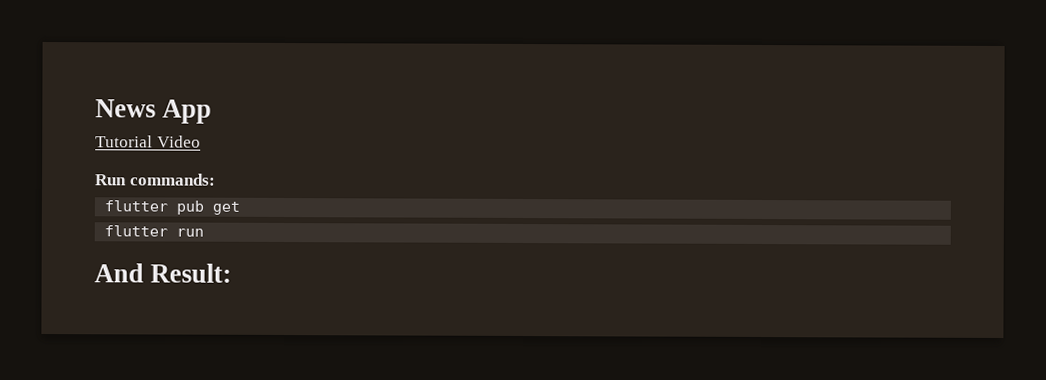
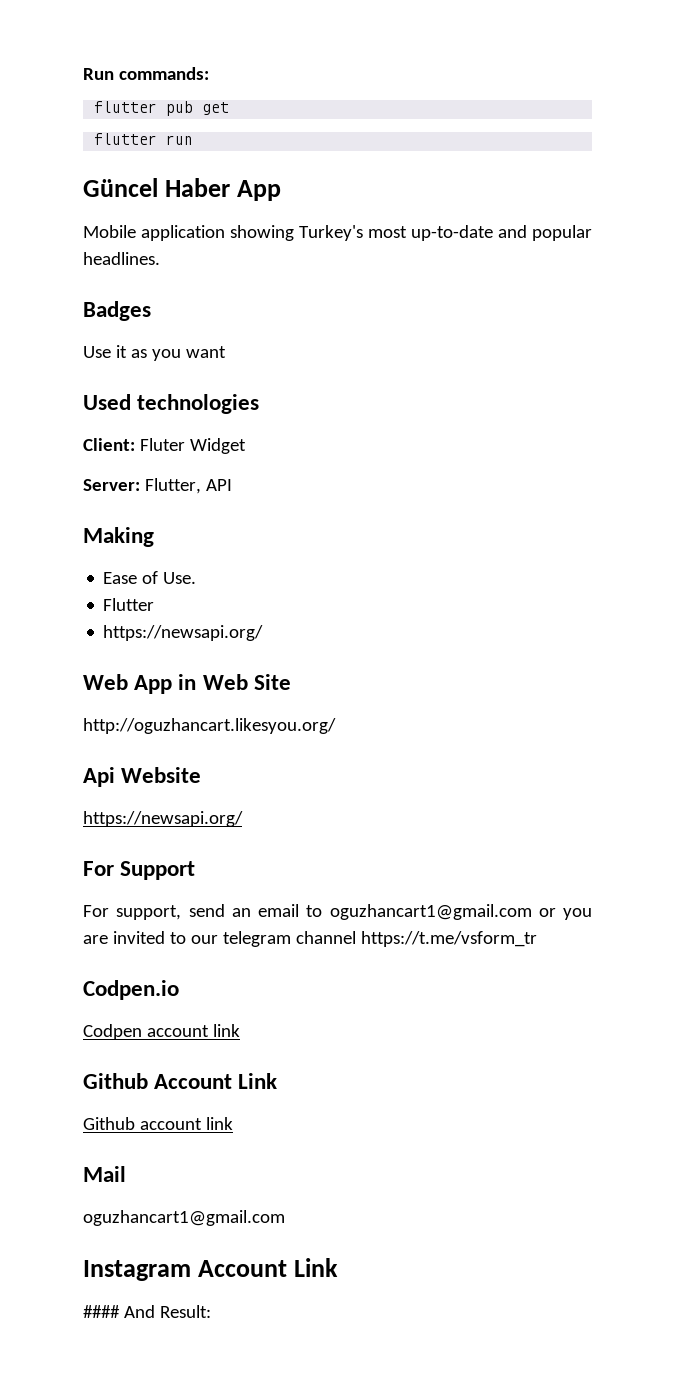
[95,99,213,124] [95,135,201,148] News App // Tutorial Video // -> (83, 74) none
(205, 232) none -> [83,178,282,201] [83,225,592,241] [83,252,160,265] [83,301,151,321] [83,345,226,361] [83,394,260,414] [83,438,246,454] [83,478,232,494] [83,527,154,547] [103,571,197,584] [103,598,155,611] [103,625,264,641] [83,674,291,694] [83,718,336,734] [83,767,202,787] [83,811,243,827] [83,861,196,880] [83,904,592,920] [83,931,537,947] [83,980,179,1000] [83,1024,240,1040] [83,1073,278,1089] [83,1117,233,1130] [83,1166,126,1182] [83,1210,285,1226] [83,1258,339,1281] [83,1305,120,1318] Güncel Haber App // Mobile application showing Turkey's most up-to-date and popular headlines. // Badges // Use it as you want // Used technologies // Client: Fluter Widget // Server: Flutter, API // Making // Ease of Use. // Flutter // https://newsapi.org/ // Web App in Web Site // http://oguzhancart.likesyou.org/ // Api Website // https://newsapi.org/ // For Support // For support, send an email to oguzhancart1@gmail.com or you are invited to our telegram channel https://t.me/vsform_tr // Codpen.io // Codpen account link // Github Account Link // Github account link // Mail // oguzhancart1@gmail.com // Instagram Account Link // ####

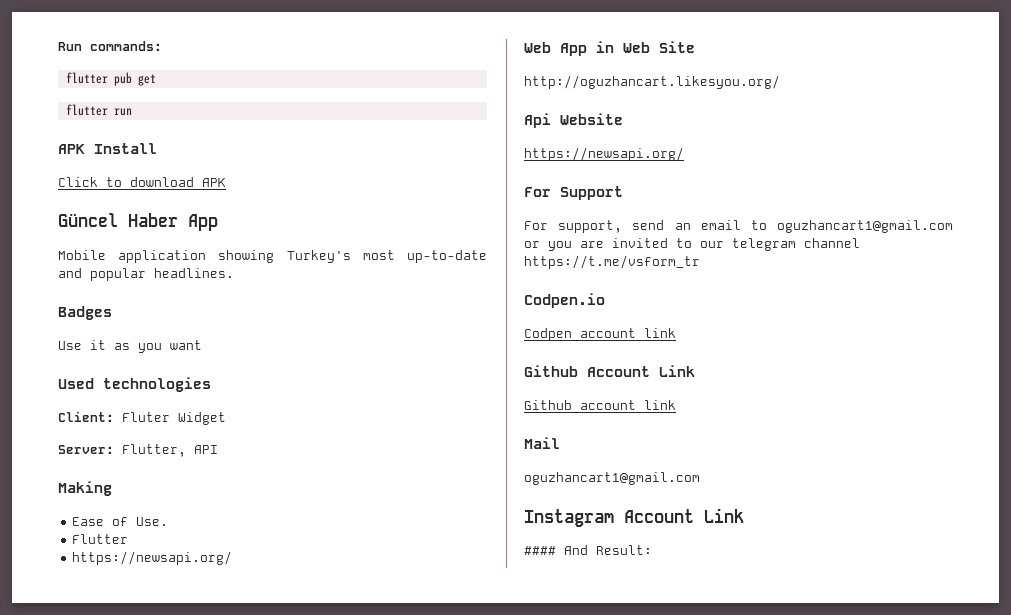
(194, 140) none -> [58,143,157,154] [58,177,226,187] // APK Install // Click to download APK

